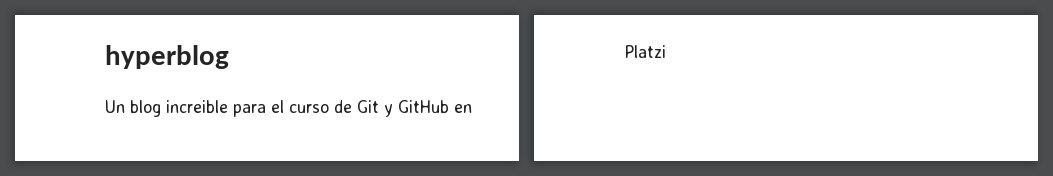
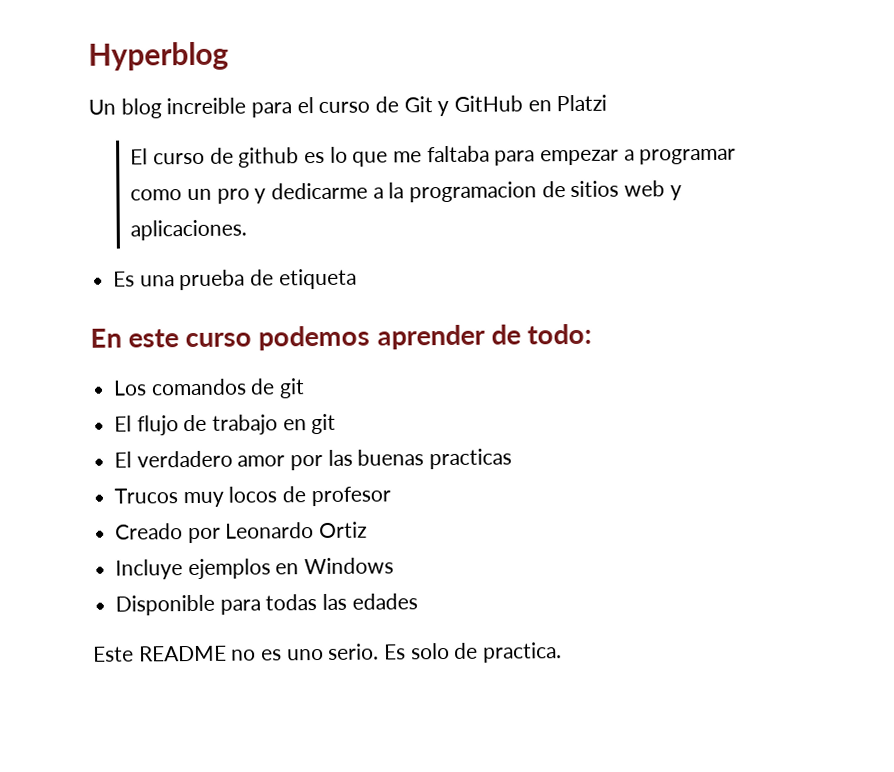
[105,45,229,69] hyperblog -> [88,41,229,71] Hyperblog
(666, 51) none -> [130,145,737,168] [130,180,682,204] [130,219,248,241] [113,268,357,291] [90,323,592,351] [113,378,306,399] [114,413,337,436] [114,448,513,471] [114,486,391,508] [115,521,368,544] [115,557,395,580] [115,593,418,616] [93,642,563,663] // El curso de github es lo que me faltaba para empezar a programar como un pro y dedicarme a la programacion de sitios web y aplicaciones. // Es una prueba de etiqueta // En este curso podemos aprender de todo: // Los comandos de git // El flujo de trabajo en git // El verdadero amor por las buenas practicas // Trucos muy locos de profesor // Creado por Leonardo Ortiz // Incluye ejemplos en Windows // Disponible para todas las edades // Este README no es uno serio. Es solo de practica.

